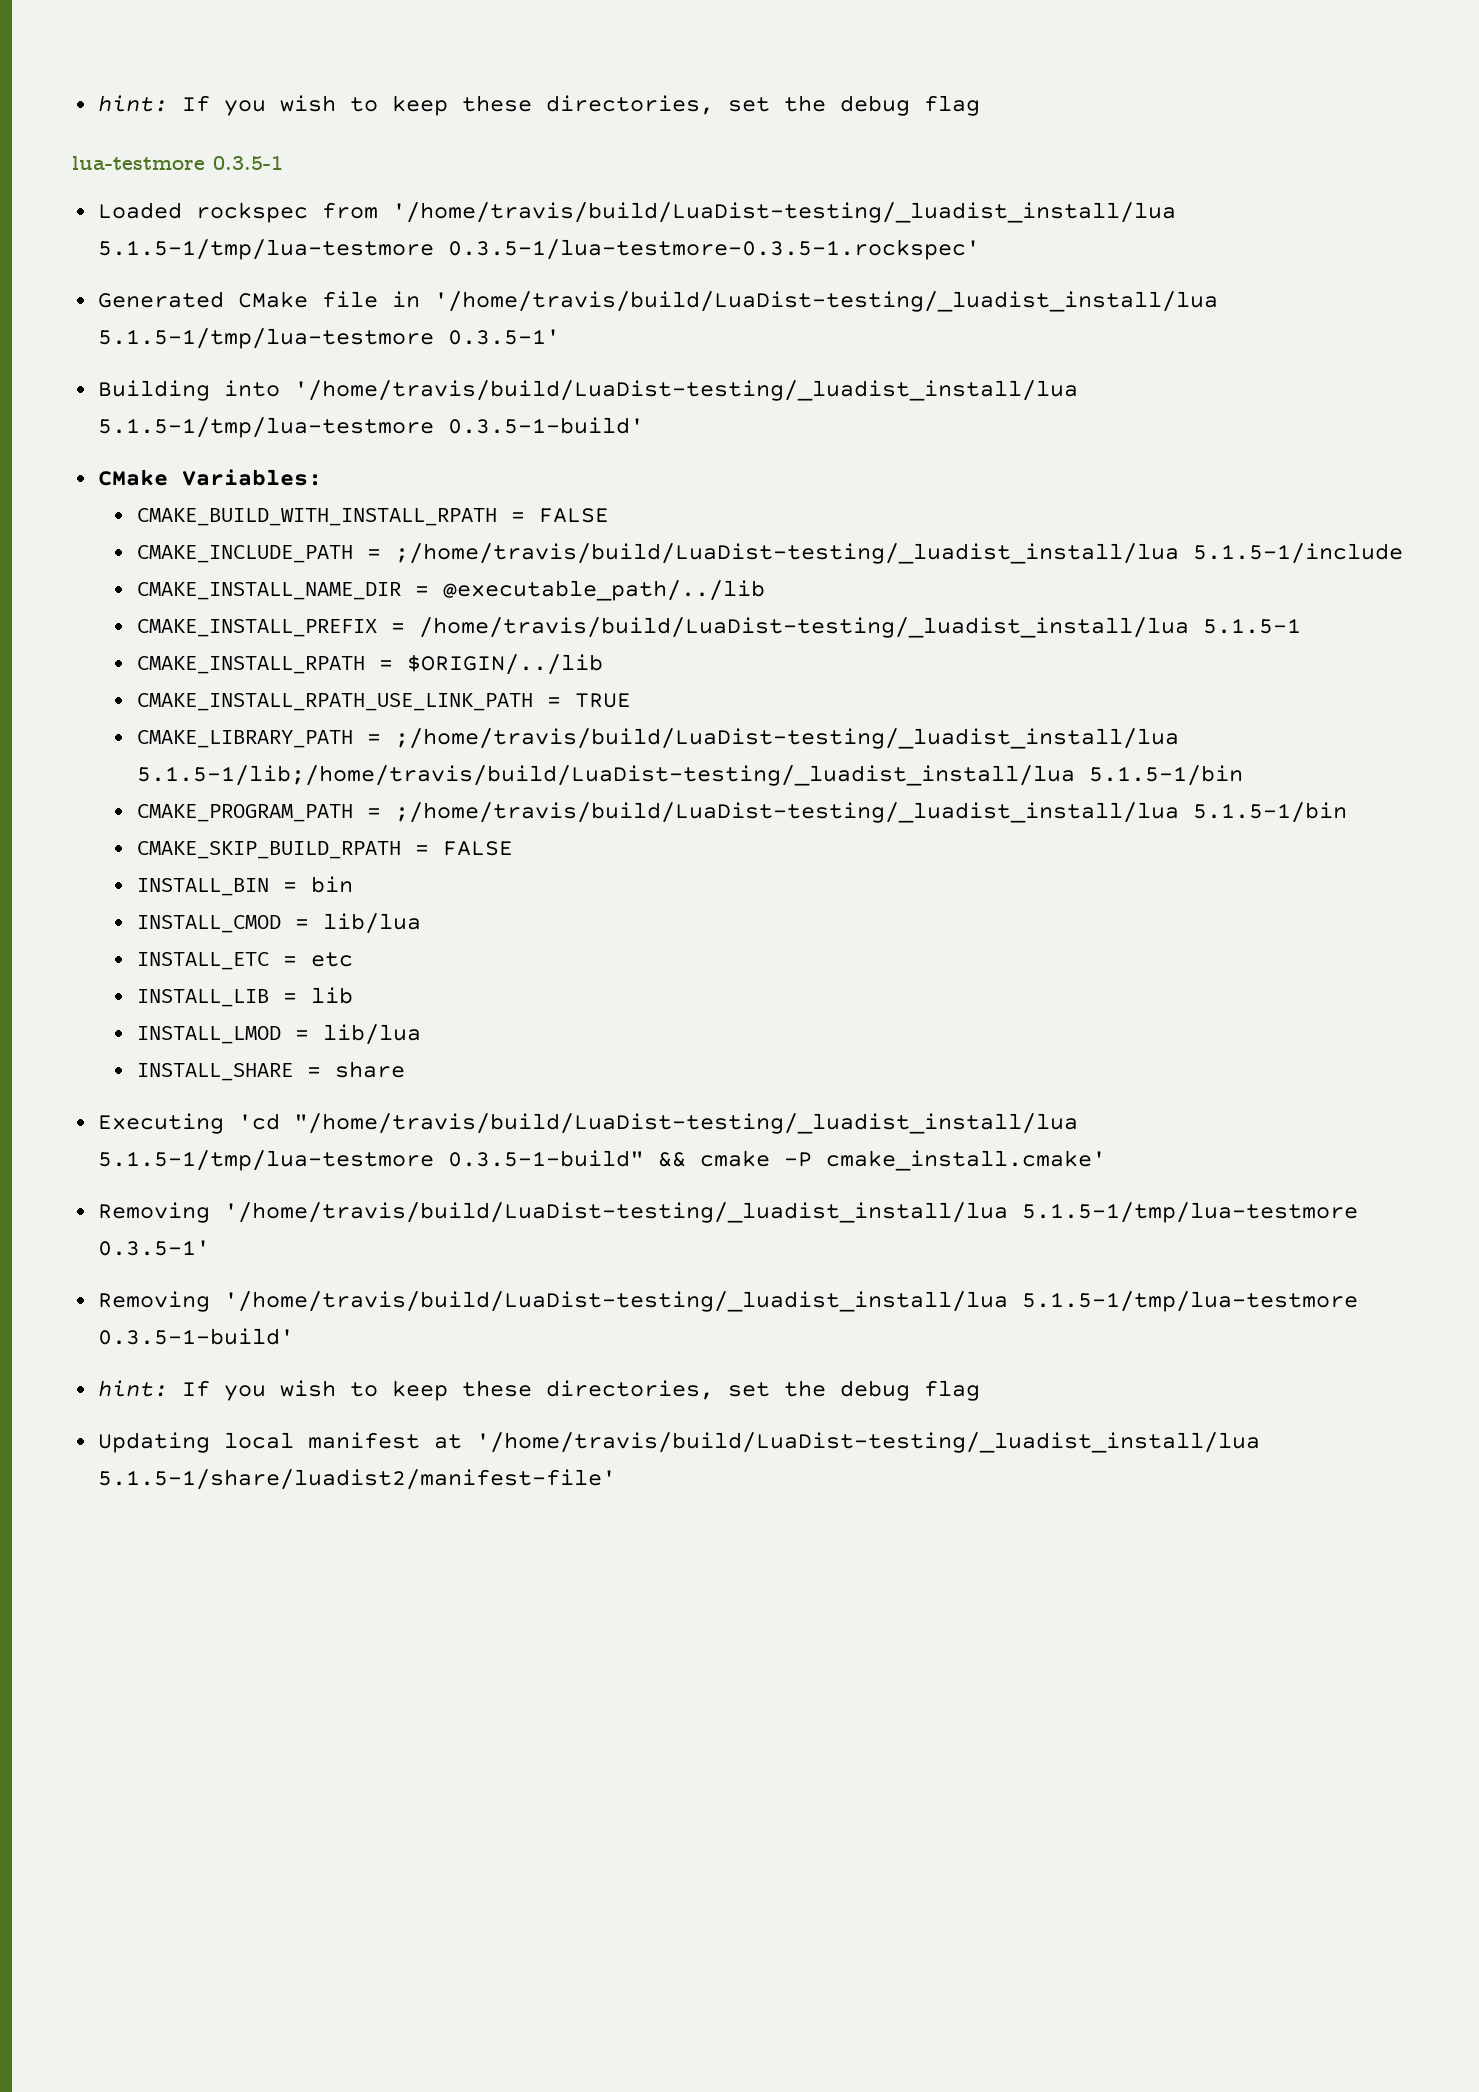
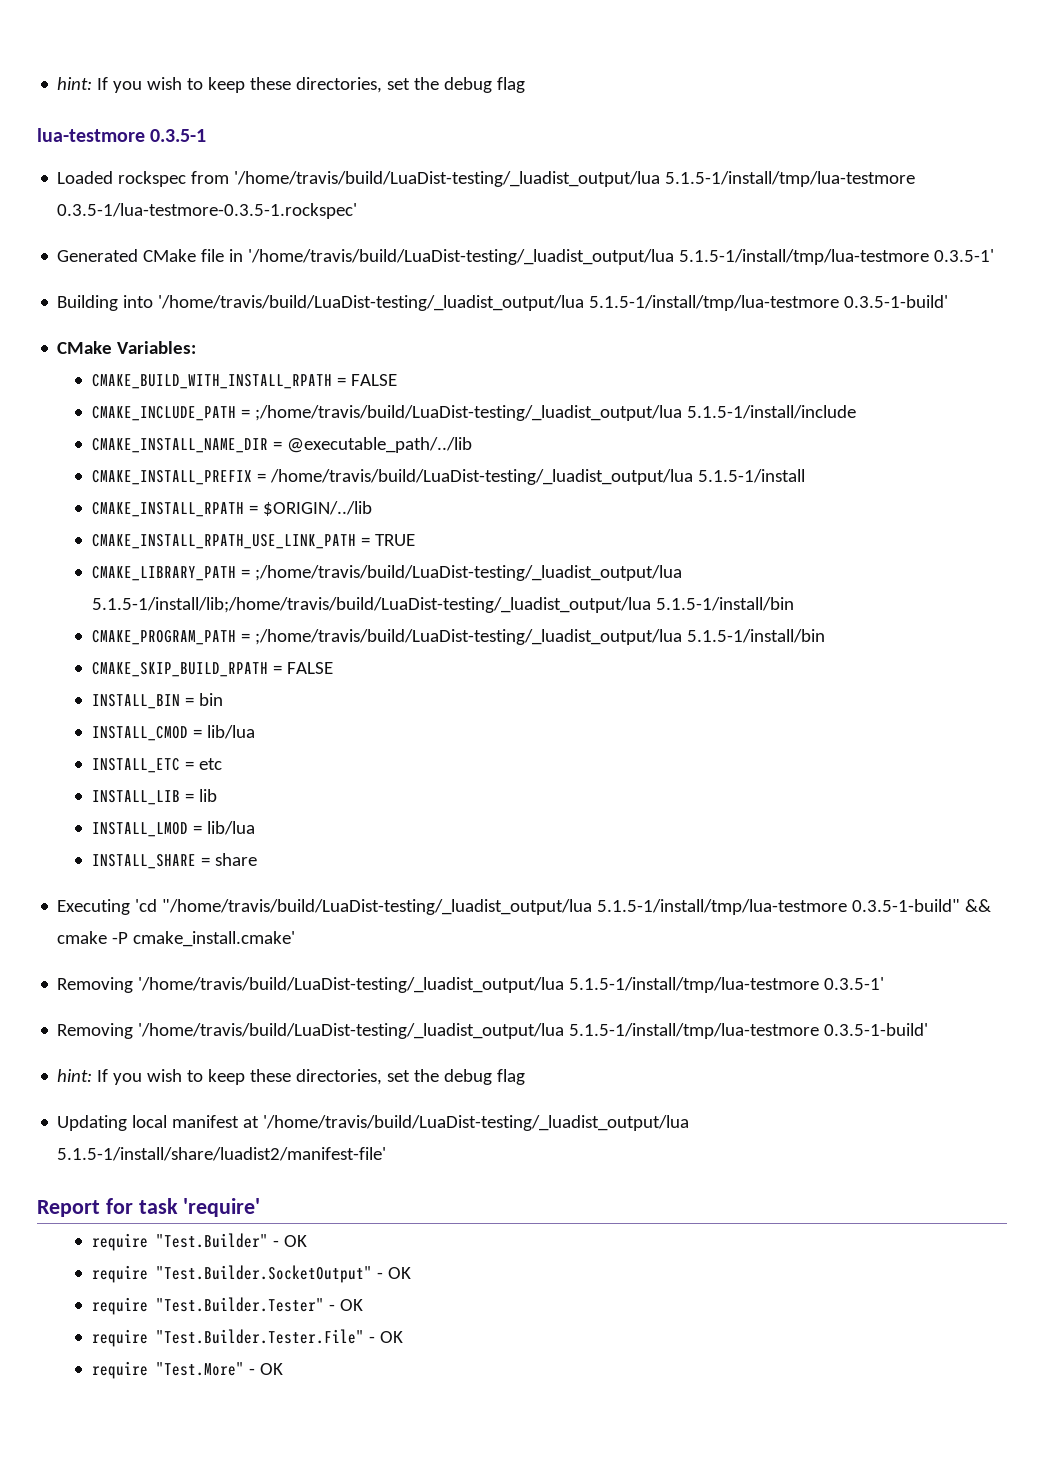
[391,202,1176,223] [97,239,434,260] '/home/travis/build/LuaDist-testing/_luadist_install/lua 5.1.5-1/tmp/lua-testmore -> [234,171,916,187] '/home/travis/build/LuaDist-testing/_luadist_output/lua 5.1.5-1/install/tmp/lua-testmore
[433,291,1218,312] [97,328,434,349] '/home/travis/build/LuaDist-testing/_luadist_install/lua 5.1.5-1/tmp/lua-testmore -> [248,249,930,265] '/home/travis/build/LuaDist-testing/_luadist_output/lua 5.1.5-1/install/tmp/lua-testmore
[293,380,1078,401] [97,417,434,438] '/home/travis/build/LuaDist-testing/_luadist_install/lua 5.1.5-1/tmp/lua-testmore -> [158,295,840,311] '/home/travis/build/LuaDist-testing/_luadist_output/lua 5.1.5-1/install/tmp/lua-testmore
[394,543,1403,564] ;/home/travis/build/LuaDist-testing/_luadist_install/lua 5.1.5-1/include -> [254,405,856,421] ;/home/travis/build/LuaDist-testing/_luadist_output/lua 5.1.5-1/install/include
[418,617,1301,638] /home/travis/build/LuaDist-testing/_luadist_install/lua 5.1.5-1 -> [269,469,805,485] /home/travis/build/LuaDist-testing/_luadist_output/lua 5.1.5-1/install
[394,728,1179,749] [136,765,1243,786] ;/home/travis/build/LuaDist-testing/_luadist_install/lua 5.1.5-1/lib;/home/travis/build/LuaDist-testing/_luadist_install/lua 5.1.5-1/bin -> [254,565,682,581] [92,597,794,613] ;/home/travis/build/LuaDist-testing/_luadist_output/lua 5.1.5-1/install/lib;/home/travis/build/LuaDist-testing/_luadist_output/lua 5.1.5-1/install/bin
[394,802,1347,823] ;/home/travis/build/LuaDist-testing/_luadist_install/lua 5.1.5-1/bin -> [254,629,825,645] ;/home/travis/build/LuaDist-testing/_luadist_output/lua 5.1.5-1/install/bin
[293,1113,1078,1134] [97,1150,434,1171] "/home/travis/build/LuaDist-testing/_luadist_install/lua 5.1.5-1/tmp/lua-testmore -> [162,899,848,915] "/home/travis/build/LuaDist-testing/_luadist_output/lua 5.1.5-1/install/tmp/lua-testmore
[223,1202,1358,1223] '/home/travis/build/LuaDist-testing/_luadist_install/lua 5.1.5-1/tmp/lua-testmore -> [138,977,820,993] '/home/travis/build/LuaDist-testing/_luadist_output/lua 5.1.5-1/install/tmp/lua-testmore
[223,1291,1358,1312] '/home/travis/build/LuaDist-testing/_luadist_install/lua 5.1.5-1/tmp/lua-testmore -> [138,1023,820,1039] '/home/travis/build/LuaDist-testing/_luadist_output/lua 5.1.5-1/install/tmp/lua-testmore
[475,1432,1260,1453] [97,1469,616,1490] '/home/travis/build/LuaDist-testing/_luadist_install/lua 5.1.5-1/share/luadist2/manifest-file' -> [263,1115,690,1131] [57,1147,387,1161] [37,1198,261,1217] [92,1233,307,1251] [92,1265,411,1283] [92,1297,363,1315] [92,1329,403,1347] [92,1361,283,1379] '/home/travis/build/LuaDist-testing/_luadist_output/lua 5.1.5-1/install/share/luadist2/manifest-file' // Report for task 'require' // require "Test.Builder" - OK // require "Test.Builder.SocketOutput" - OK // require "Test.Builder.Tester" - OK // require "Test.Builder.Tester.File" - OK // require "Test.More" - OK

